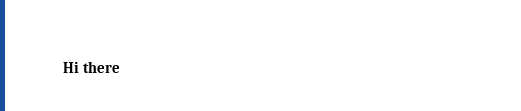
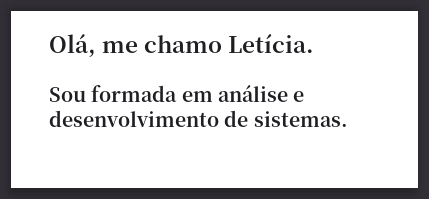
[63,61,121,73] Hi there -> [49,34,315,57] [49,85,305,102] [49,110,348,127] Olá, me chamo Letícia. // Sou formada em análise e desenvolvimento de sistemas.

